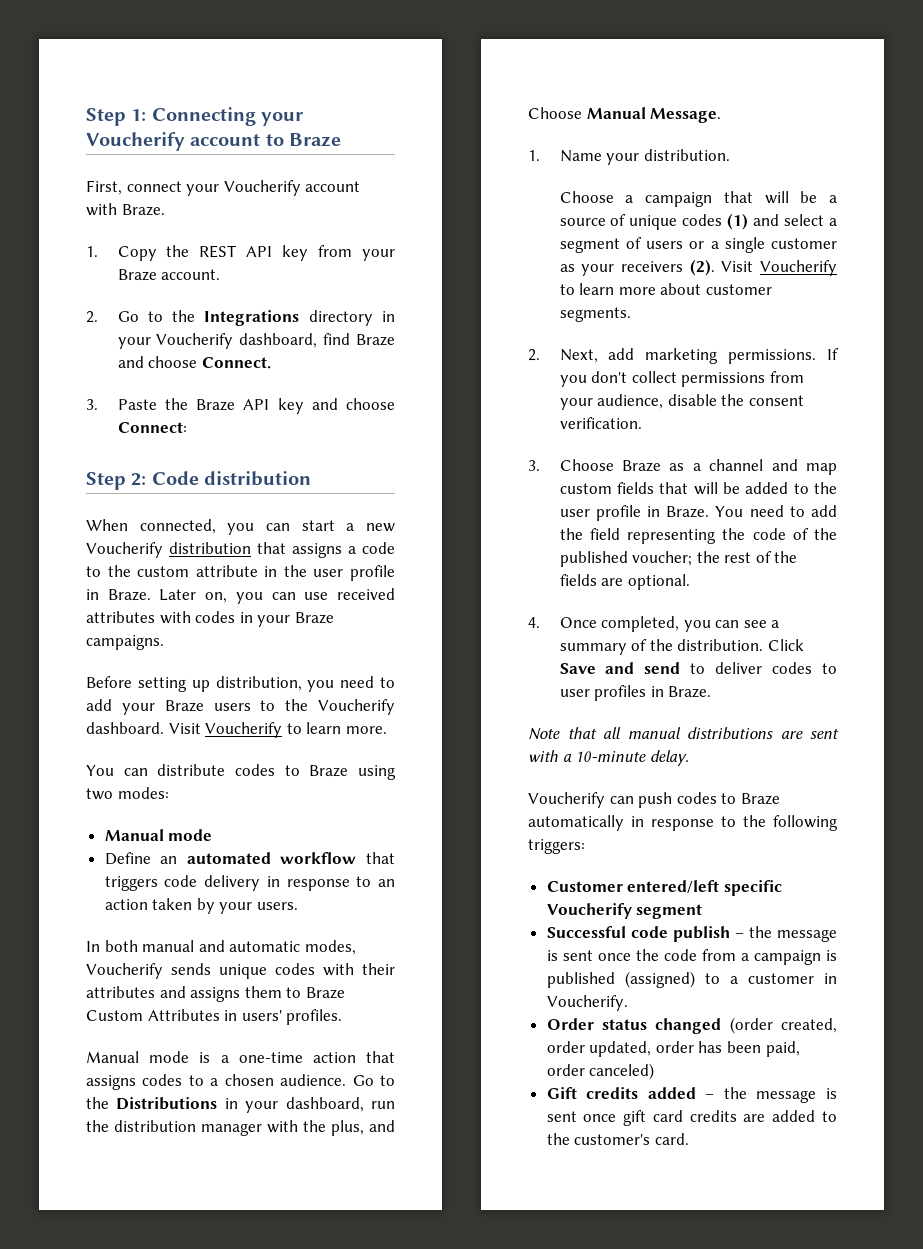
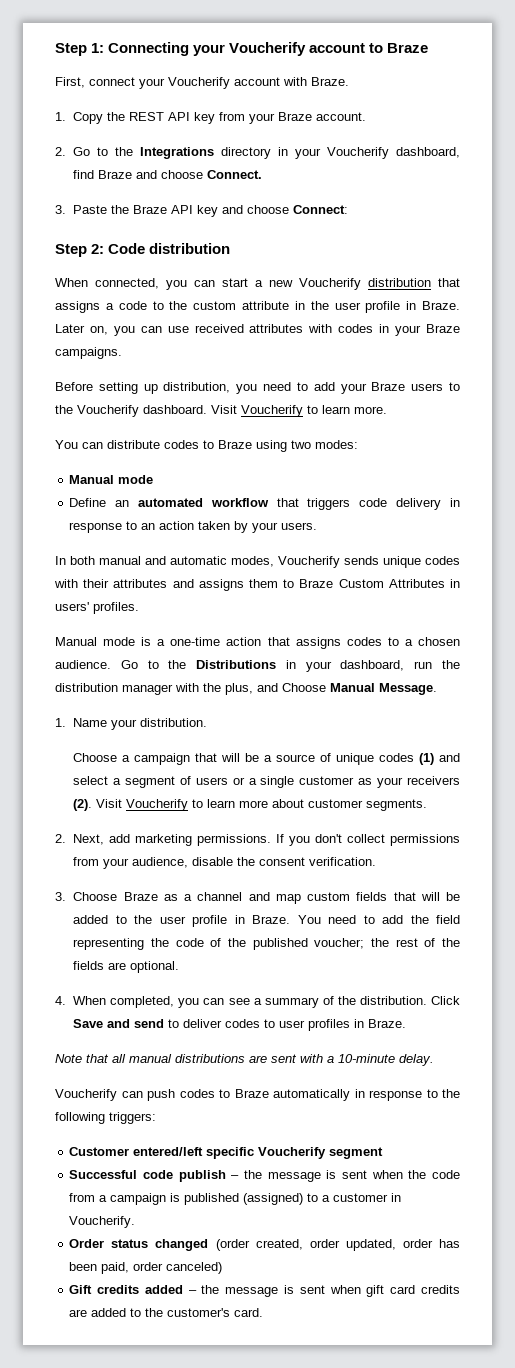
[559,617,597,628] Once -> [73,996,107,1005] When
[597,953,631,961] once -> [371,1170,403,1179] when
[583,1114,617,1122] once -> [329,1285,361,1294] when

